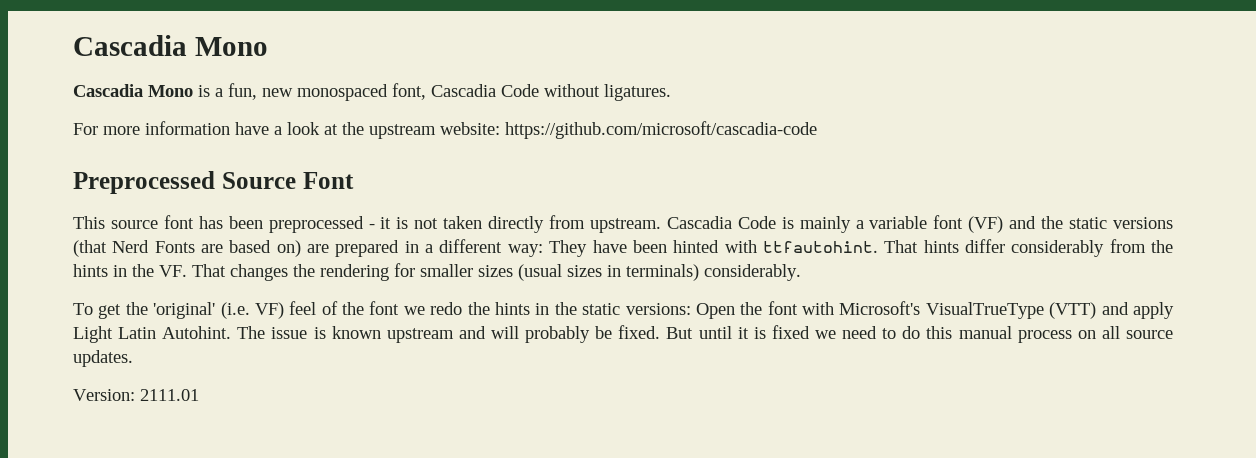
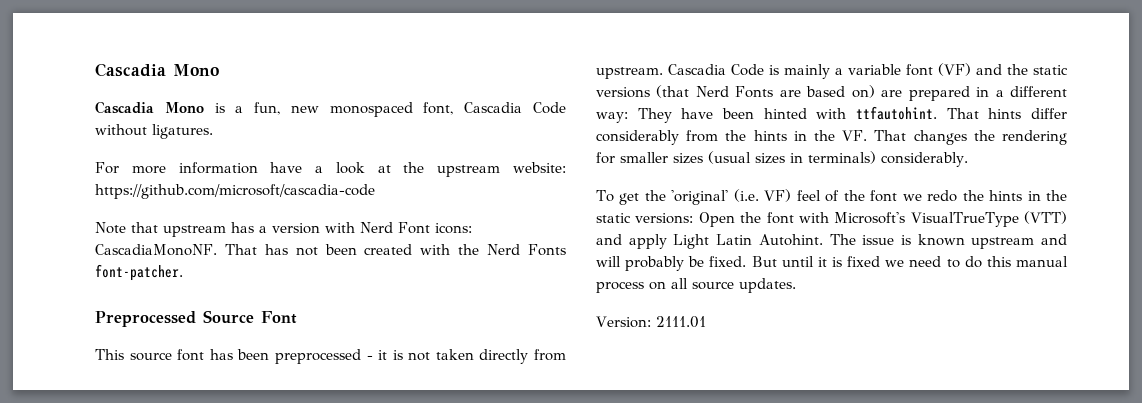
(817, 130) none -> [95,222,472,237] [95,244,566,256] [95,264,183,281] // Note that upstream has a version with Nerd Font icons: CascadiaMonoNF. That has not been created with the Nerd Fonts font-patcher.

